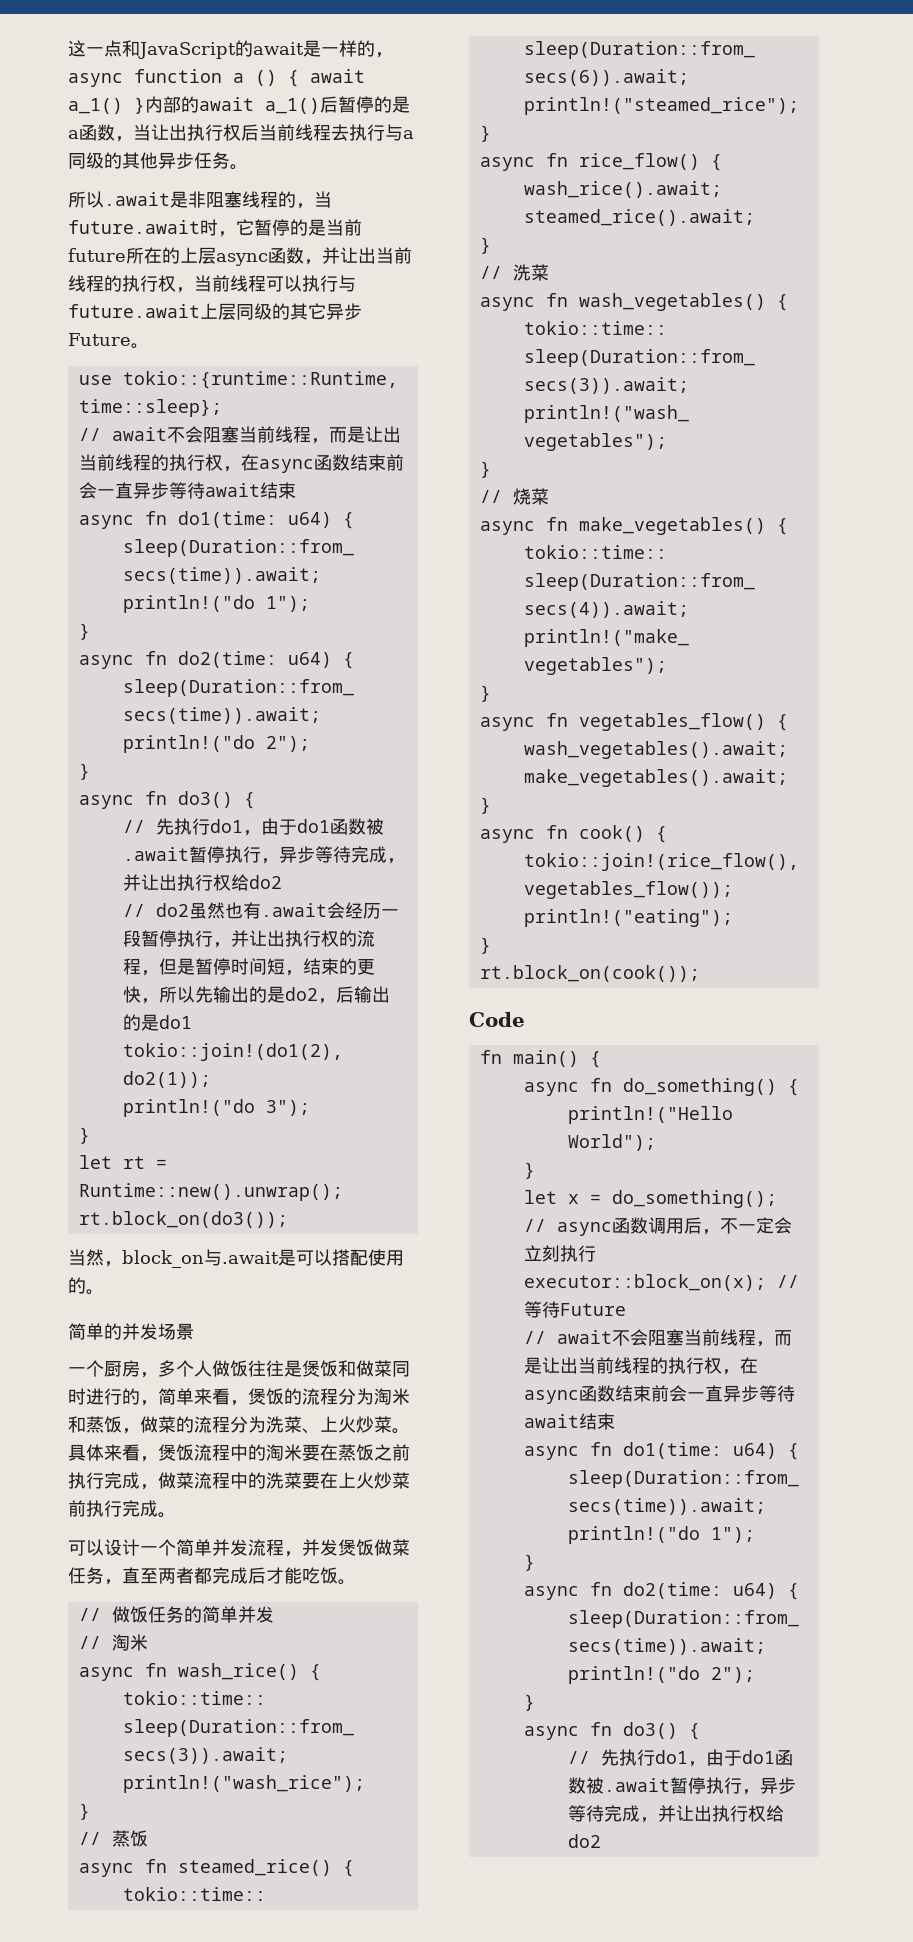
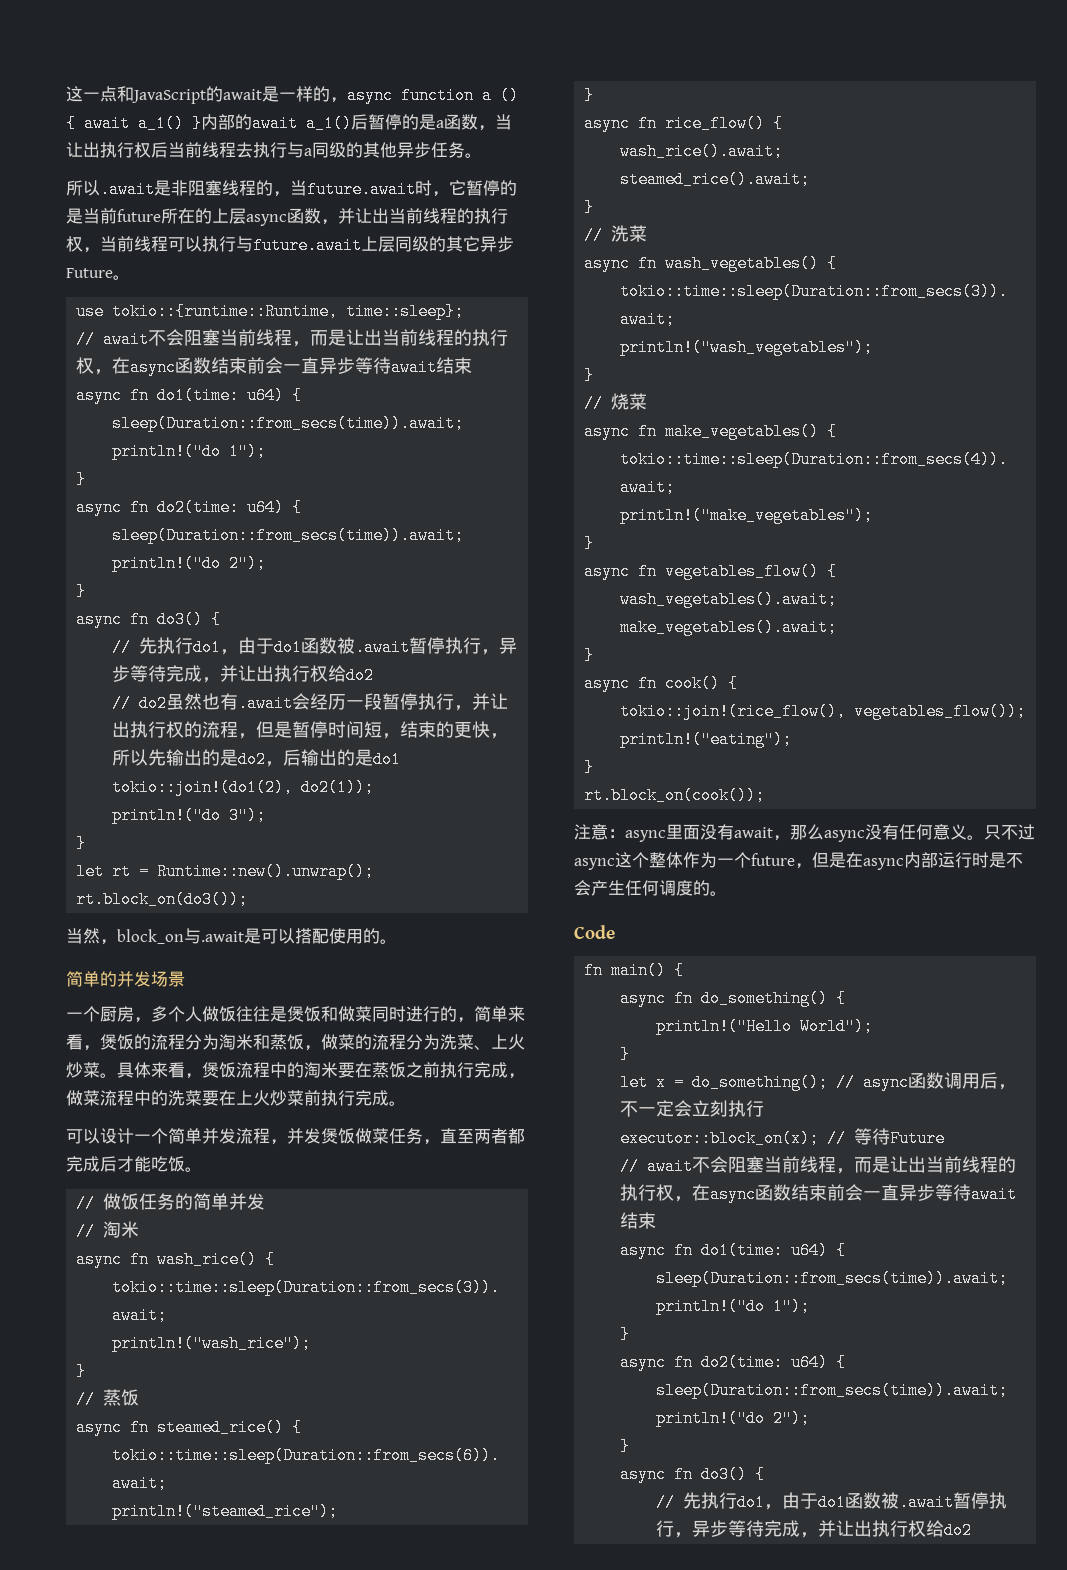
(700, 973) none -> [574,824,1035,842] [574,852,1023,870] [574,880,727,896] // 注意：async里面没有await，那么async没有任何意义。只不过async这个整体作为一个future，但是在async内部运行时是不会产生任何调度的。

